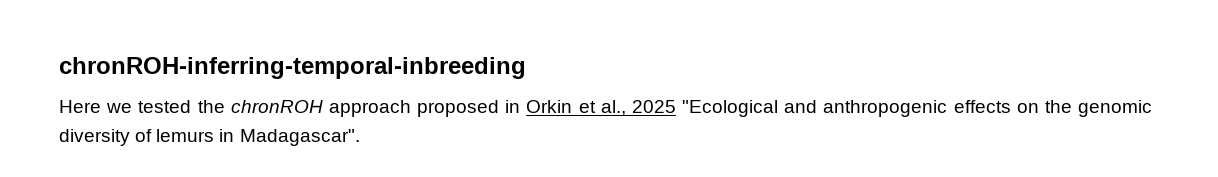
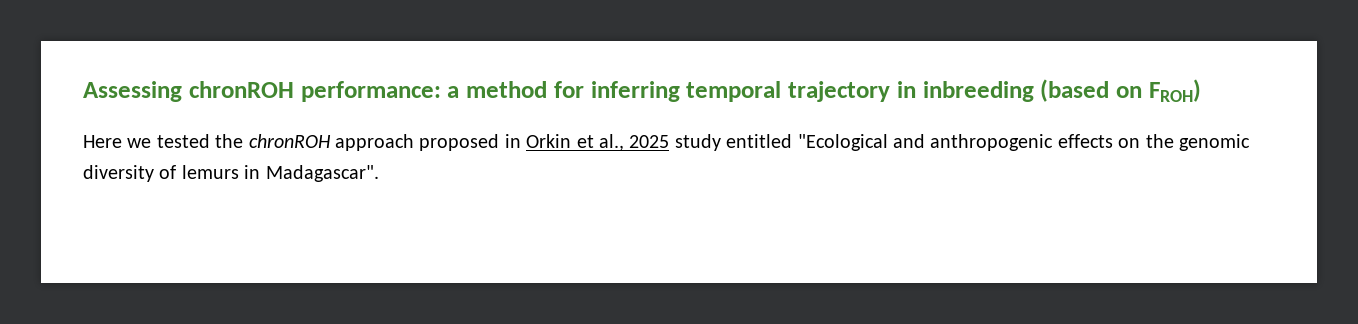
[59,57,526,79] chronROH-inferring-temporal-inbreeding -> [83,79,1201,102] Assessing chronROH performance: a method for inferring temporal trajectory in inbreeding (based on FROH)
(676, 106) none -> [674,134,793,151] study entitled

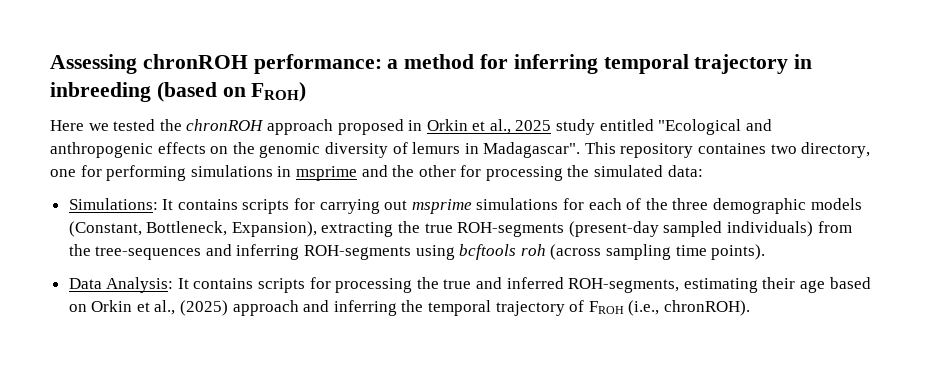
(379, 173) none -> [584,142,871,158] [50,165,703,181] [68,198,862,214] [68,221,852,237] [68,244,766,260] [68,277,871,293] [68,300,750,316] This repository containes two directory, one for performing simulations in msprime and the other for processing the simulated data: // Simulations: It contains scripts for carrying out msprime simulations for each of the three demographic models (Constant, Bottleneck, Expansion), extracting the true ROH-segments (present-day sampled individuals) from the tree-sequences and inferring ROH-segments using bcftools roh (across sampling time points). // Data Analysis: It contains scripts for processing the true and inferred ROH-segments, estimating their age based on Orkin et al., (2025) approach and inferring the temporal trajectory of FROH (i.e., chronROH).

